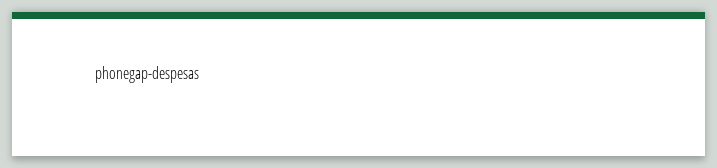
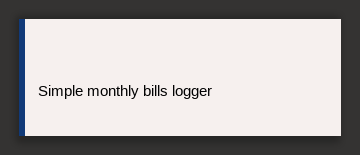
[95,66,199,83] phonegap-despesas -> [38,85,213,99] Simple monthly bills logger

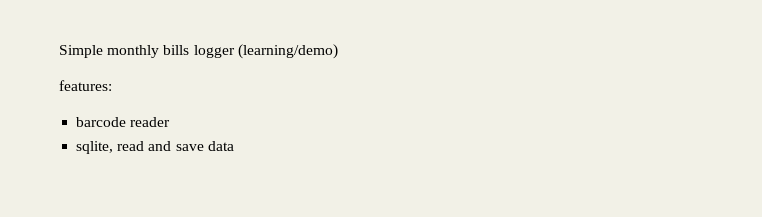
(213, 92) none -> [237,44,338,59] [59,80,112,91] [76,117,171,127] [76,141,234,154] (learning/demo) // features: // barcode reader // sqlite, read and save data

